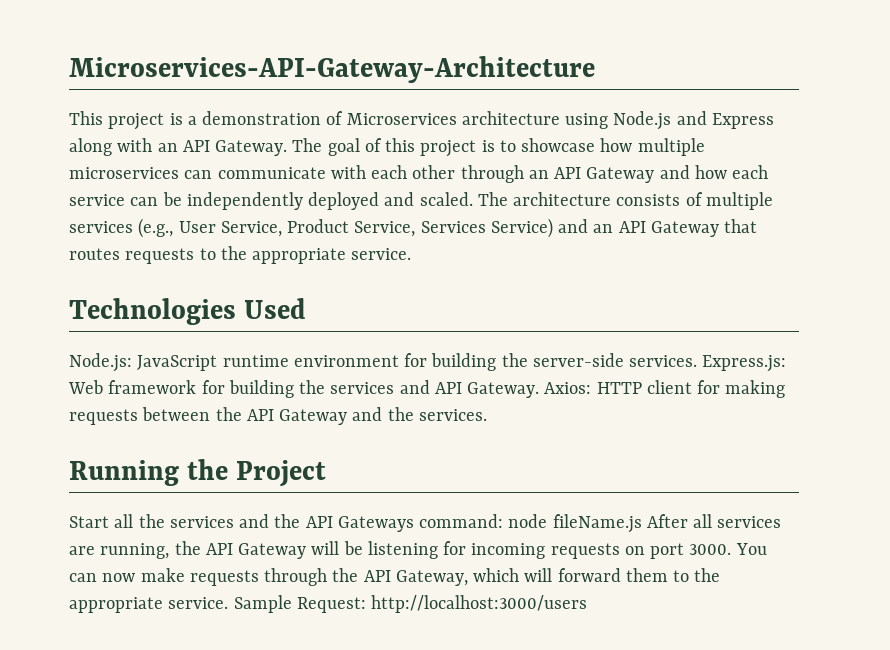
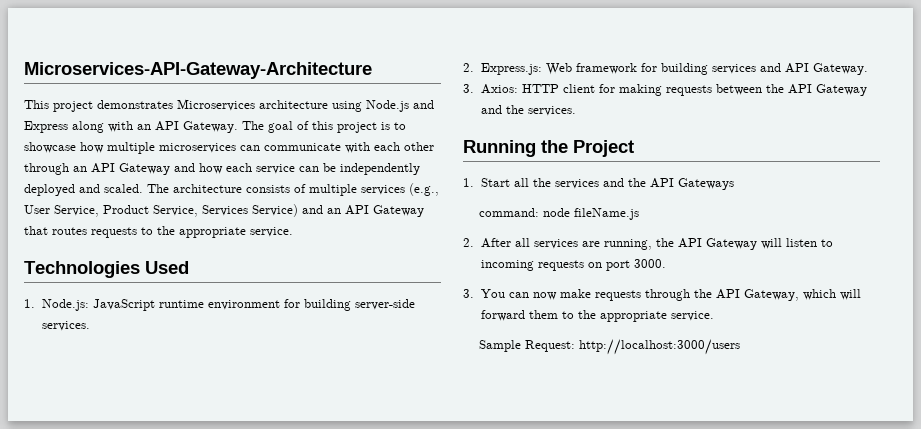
[169,111,344,125] is a demonstration of -> [97,100,173,109] demonstrates
(307, 308) none -> [24,299,35,308] 1.
[501,353,528,367] the -> (351, 305) none
(698, 361) none -> [463,63,474,72] // 2.
[299,380,326,394] the -> (708, 69) none
(540, 390) none -> [463,84,474,93] // 3.
(327, 473) none -> [463,178,474,187] 1.
(414, 524) none -> (734, 184) //
(642, 523) none -> [463,238,474,247] // 2.
[343,541,467,559] be listening for -> [785,238,833,247] listen to
(732, 549) none -> [463,289,474,298] // 3.
(229, 603) none -> (714, 316) //

